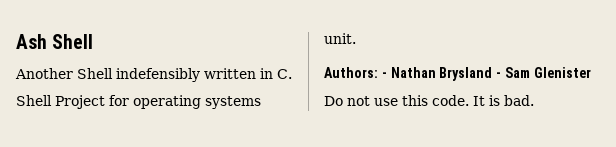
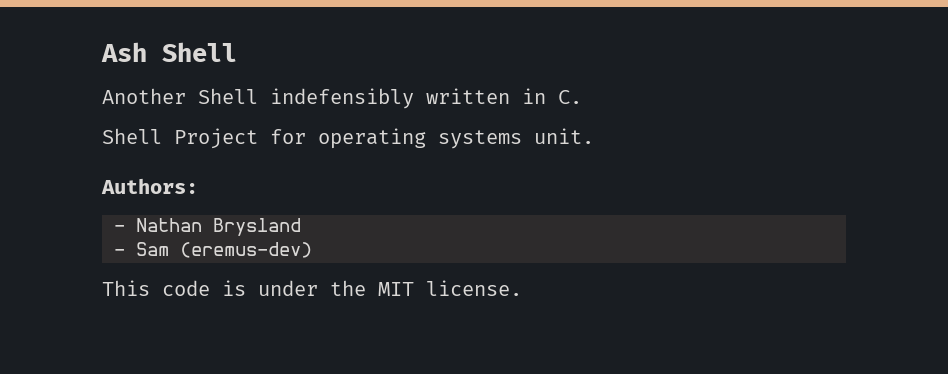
(378, 72) none -> (198, 186) //
(493, 74) none -> (301, 227) //
[533,67,591,78] [324,95,534,106] Glenister // Do not use this code. It is bad. -> [180,242,312,258] [102,280,522,296] (eremus-dev) // This code is under the MIT license.

